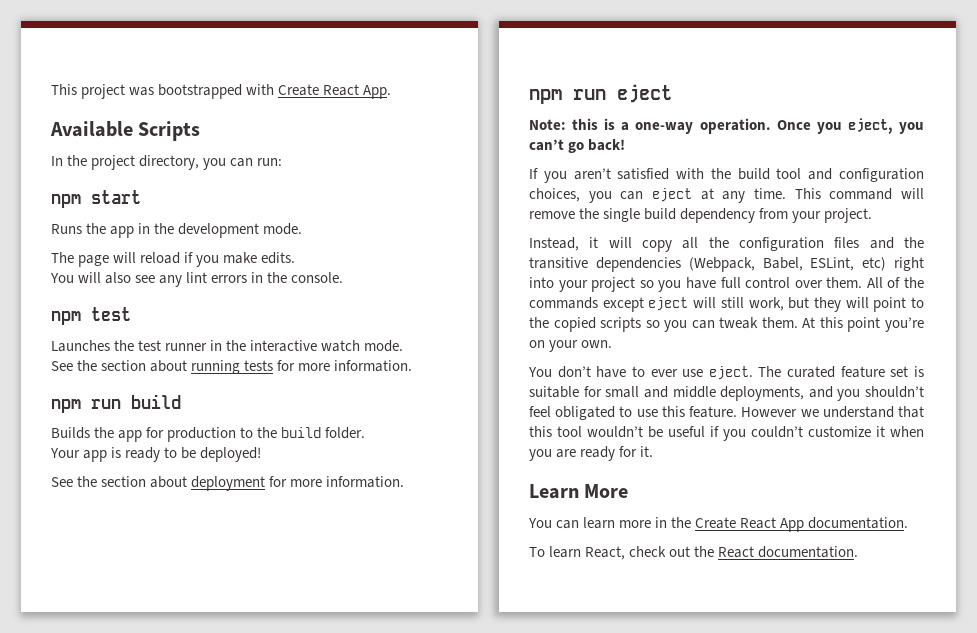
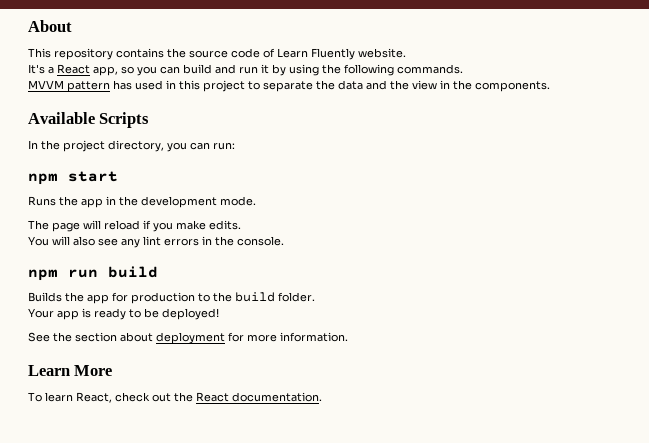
[51,84,392,99] This project was bootstrapped with Create React App. -> [28,20,72,32] [28,48,406,60] [28,64,463,76] [28,80,550,92] About // This repository contains the source code of Learn Fluently website. // It's a React app, so you can build and run it by using the following commands. // MVVM pattern has used in this project to separate the data and the view in the components.
[51,307,131,325] [51,340,404,352] [51,360,413,374] // npm test // Launches the test runner in the interactive watch mode. // See the section about running tests for more information. -> (284, 241) none
[529,84,672,104] [529,118,924,134] [529,139,626,153] [529,168,924,183] [529,188,924,203] [529,208,873,223] [529,237,924,252] [529,257,924,272] [529,277,924,292] [529,297,924,312] [529,317,924,332] [529,340,613,352] [528,366,924,380] [529,386,924,401] [529,406,924,420] [529,426,924,441] [529,446,654,461] [529,484,629,499] [528,517,909,532] npm run eject // Note: this is a one-way operation. Once you eject, you can’t go back! // If you aren’t satisfied with the build tool and configuration choices, you can eject at any time. This command will remove the single build dependency from your project. // Instead, it will copy all the configuration files and the transitive dependencies (Webpack, Babel, ESLint, etc) right into your project so you have full control over them. All of the commands except eject will still work, but they will point to the copied scripts so you can tweak them. At this point you’re on your own. // You don’t have to ever use eject. The curated feature set is suitable for small and middle deployments, and you shouldn’t feel obligated to use this feature. However we understand that this tool wouldn’t be useful if you couldn’t customize it when you are ready for it. // Learn More // You can learn more in the Create React App documentation. -> [28,365,113,376] Learn More

